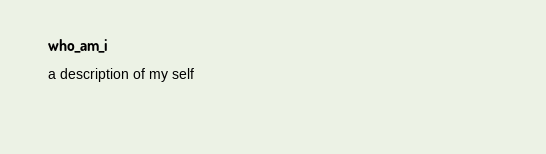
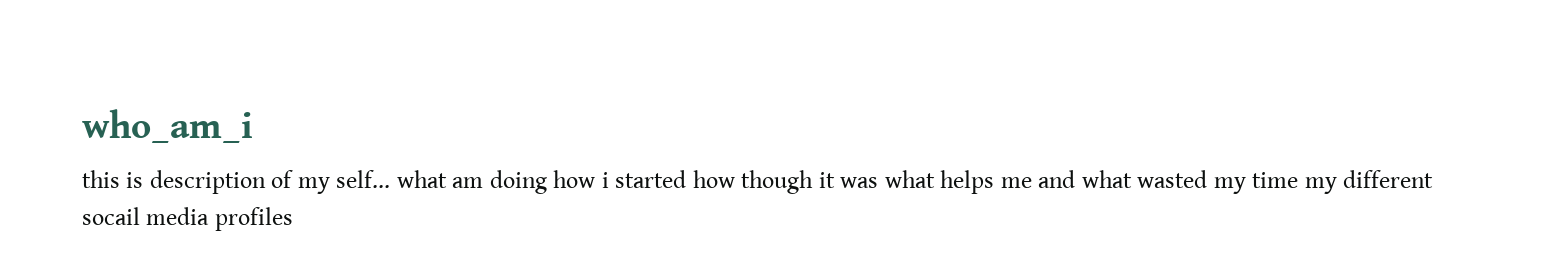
[48,71,56,79] a -> [82,170,144,188] this is
[172,68,194,79] self -> [336,170,1434,194] [82,207,293,231] self... what am doing how i started how though it was what helps me and what wasted my time my different socail media profiles

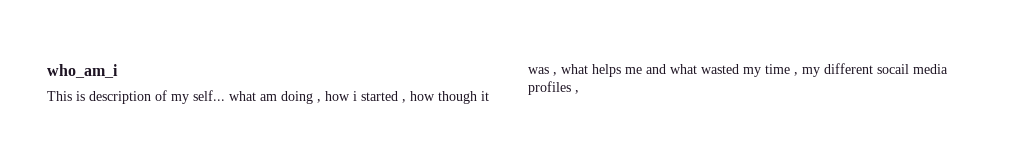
[82,170,120,188] this -> [47,91,72,101] This
(547, 182) none -> [317,99,321,103] ,
(687, 179) none -> [402,99,406,103] ,
(879, 182) none -> [553,72,557,76] ,
(1299, 180) none -> [794,72,798,76] ,
(293, 219) none -> [575,90,579,94] ,

